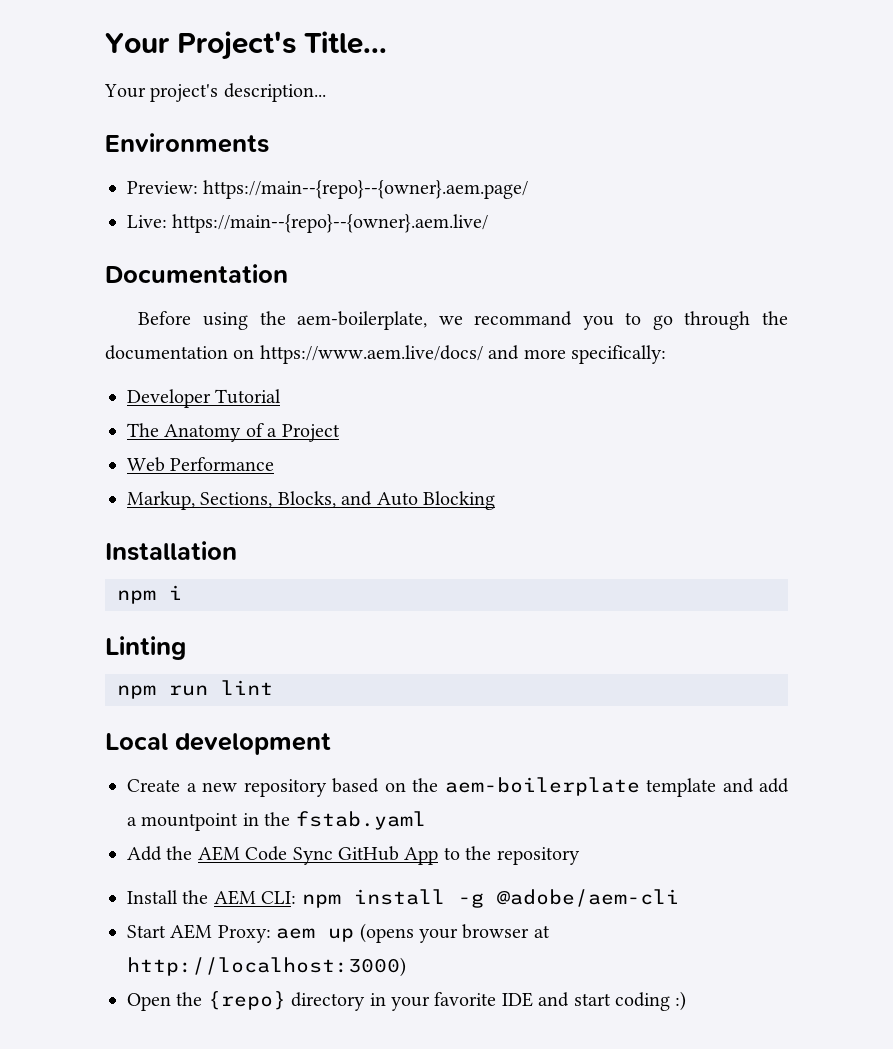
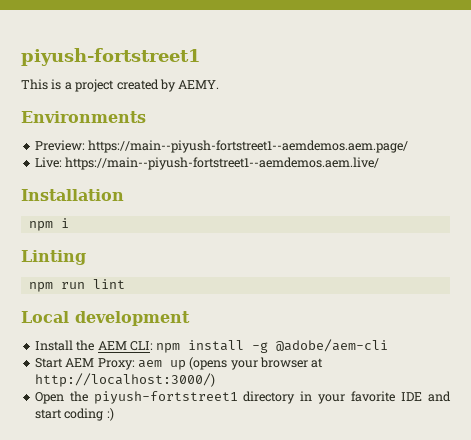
[105,31,388,60] [104,83,326,102] Your Project's Title... // Your project's description... -> [21,48,201,66] [21,79,220,92] piyush-fortstreet1 // This is a project created by AEMY.
[203,180,529,199] https://main--{repo}--{owner}.aem.page/ -> [88,140,409,153] https://main--piyush-fortstreet1--aemdemos.aem.page/
[172,214,489,233] [105,264,288,284] [138,311,788,330] [105,345,666,364] [127,389,282,408] [127,423,340,442] [127,457,275,472] [127,491,495,510] https://main--{repo}--{owner}.aem.live/ // Documentation // Before using the aem-boilerplate, we recommand you to go through the documentation on https://www.aem.live/docs/ and more specifically: // Developer Tutorial // The Anatomy of a Project // Web Performance // Markup, Sections, Blocks, and Auto Blocking -> [65,157,380,170] https://main--piyush-fortstreet1--aemdemos.aem.live/
[127,777,789,797] [127,811,426,831] [127,846,580,865] // Create a new repository based on the aem-boilerplate template and add a mountpoint in the fstab.yaml // Add the AEM Code Sync GitHub App to the repository -> (190, 318) none
[127,957,406,977] http://localhost:3000) -> [34,373,215,387] http://localhost:3000/)
[207,991,286,1010] {repo} -> [93,391,238,404] piyush-fortstreet1

